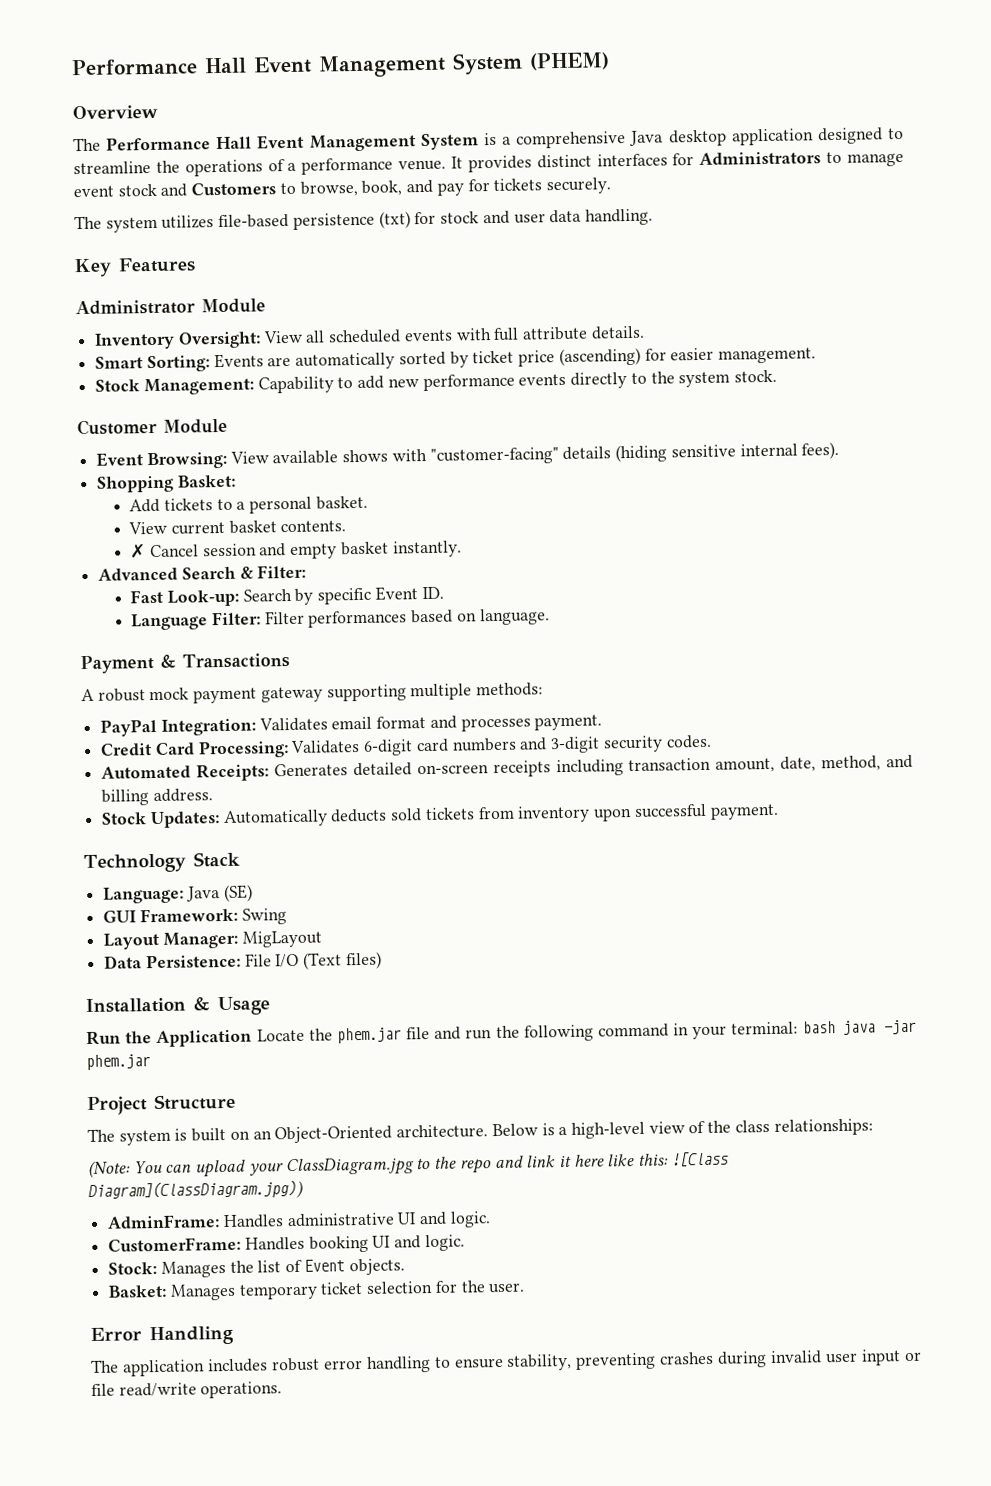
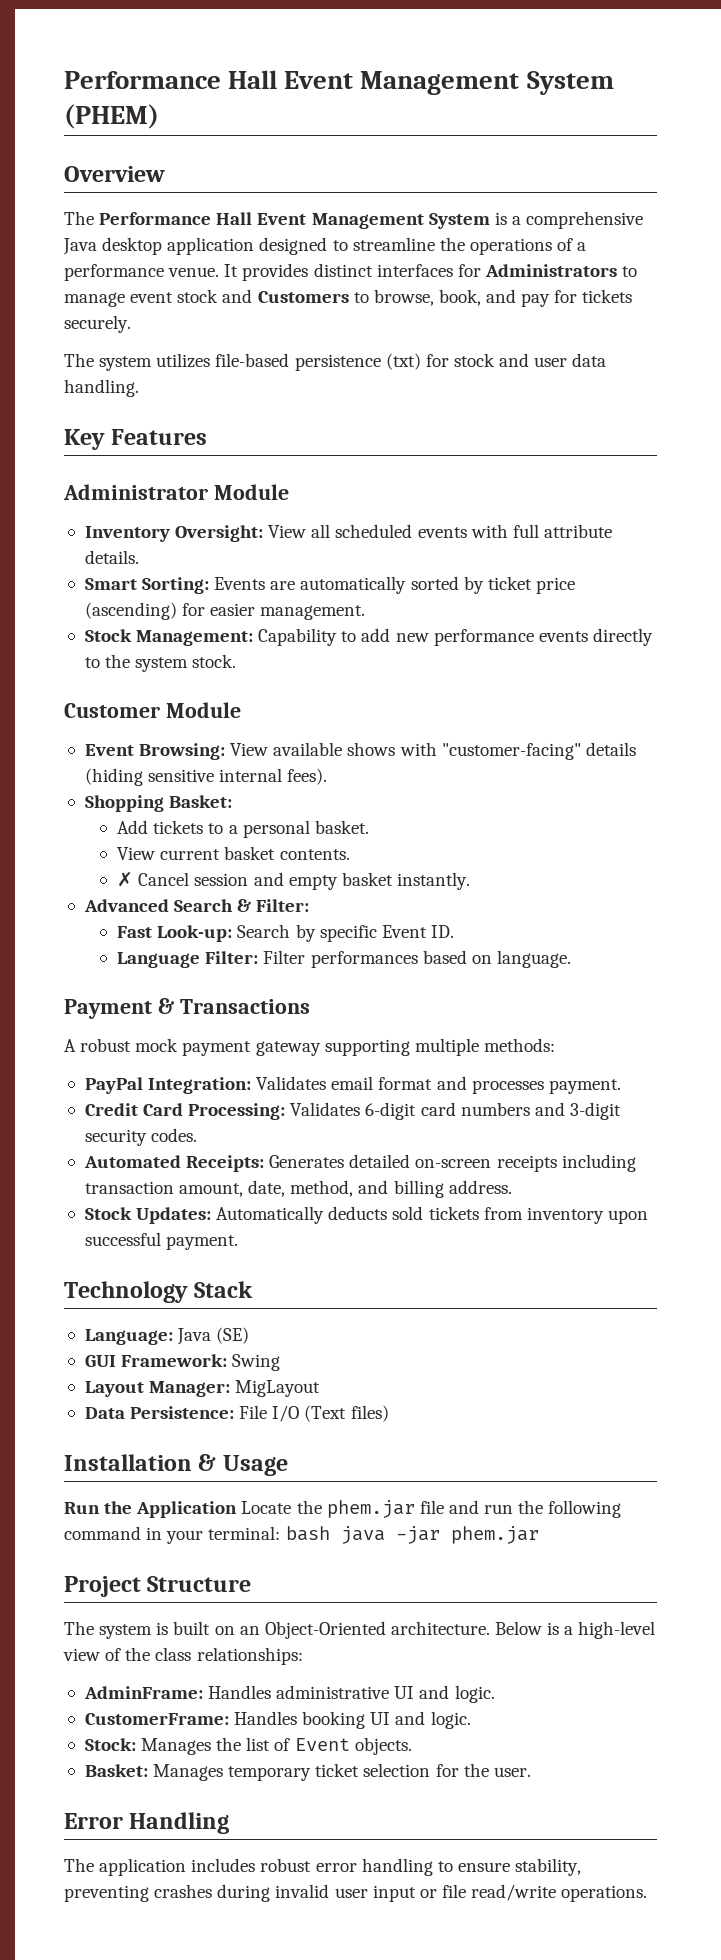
[88,1151,729,1179] [88,1179,303,1202] // (Note: You can upload your ClassDiagram.jpg to the repo and link it here like this: ![Class Diagram](ClassDiagram.jpg)) -> (303, 1656) none

